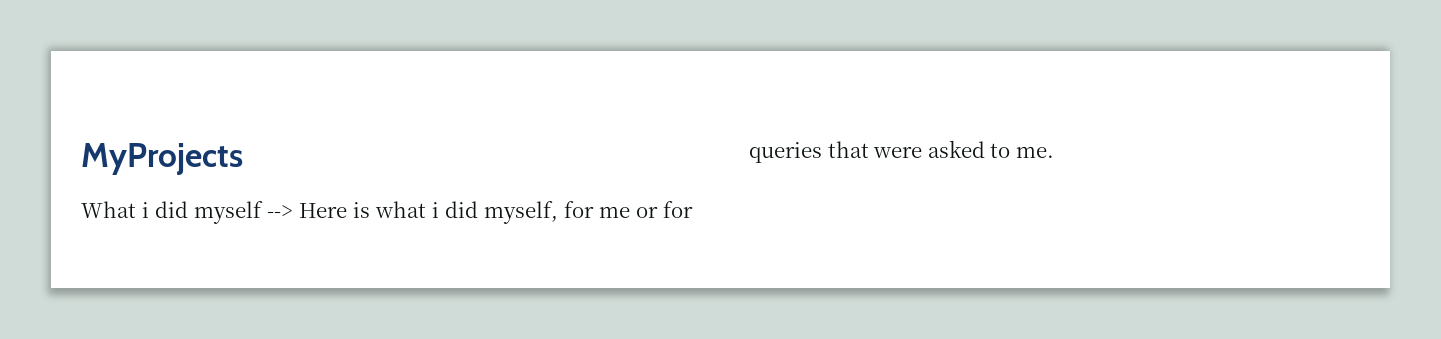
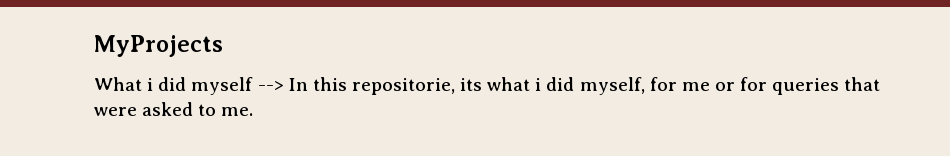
[299,202,370,218] Here is -> [288,77,483,95] In this repositorie, its

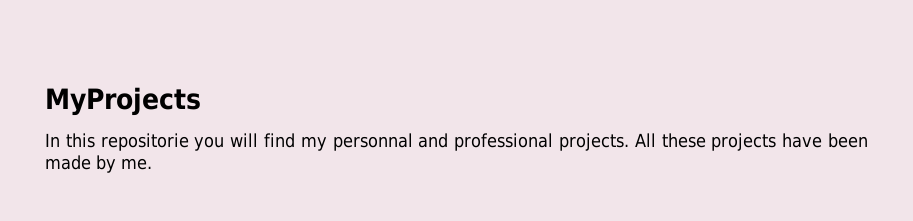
[94,77,881,95] [94,102,217,116] What i did myself --> In this repositorie, its what i did myself, for me or for queries that were asked to -> [45,133,868,151] [45,155,116,173] In this repositorie you will find my personnal and professional projects. All these projects have been made by

